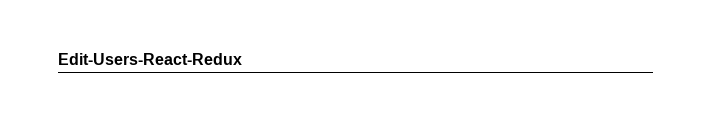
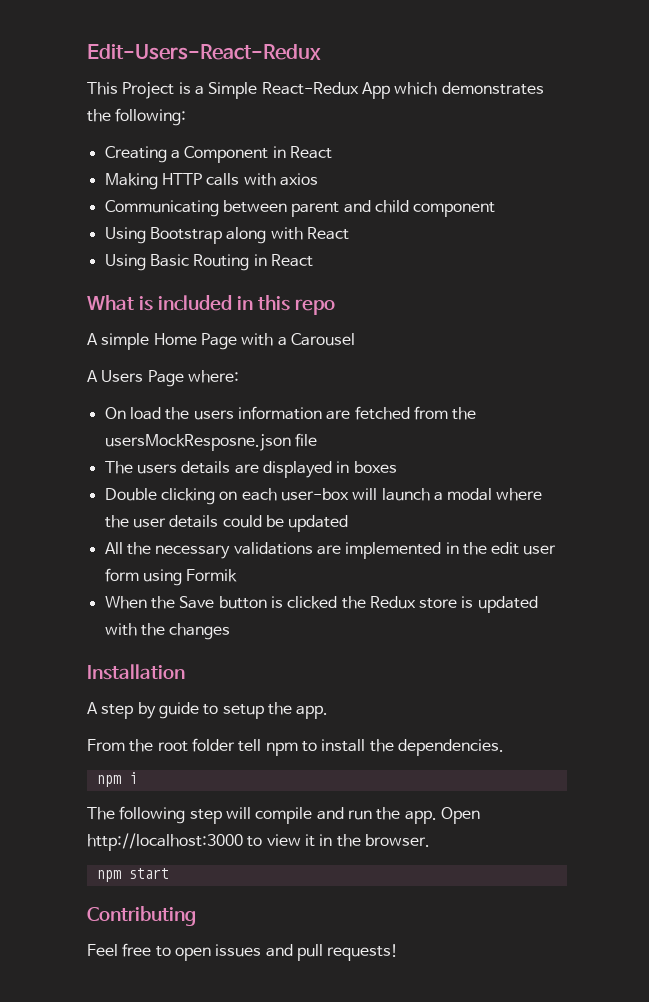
(242, 59) none -> [87,82,544,99] [87,108,187,126] [104,146,332,163] [104,173,318,190] [104,200,496,217] [104,227,349,244] [104,254,313,271] [87,295,335,315] [87,333,355,350] [87,370,239,387] [104,406,477,420] [104,433,317,451] [104,461,397,478] [104,488,543,505] [104,515,349,532] [104,542,557,559] [104,568,238,586] [104,596,538,613] [104,623,231,640] [87,664,185,680] [87,702,329,719] [87,738,504,756] [96,772,137,787] [87,806,480,824] [87,833,430,851] [96,868,169,882] [87,906,196,926] [87,943,399,961] // This Project is a Simple React-Redux App which demonstrates the following: // Creating a Component in React // Making HTTP calls with axios // Communicating between parent and child component // Using Bootstrap along with React // Using Basic Routing in React // What is included in this repo // A simple Home Page with a Carousel // A Users Page where: // On load the users information are fetched from the usersMockResposne.json file // The users details are displayed in boxes // Double clicking on each user-box will launch a modal where the user details could be updated // All the necessary validations are implemented in the edit user form using Formik // When the Save button is clicked the Redux store is updated with the changes // Installation // A step by guide to setup the app. // From the root folder tell npm to install the dependencies. // npm i // The following step will compile and run the app. Open http://localhost:3000 to view it in the browser. // npm start // Contributing // Feel free to open issues and pull requests!

